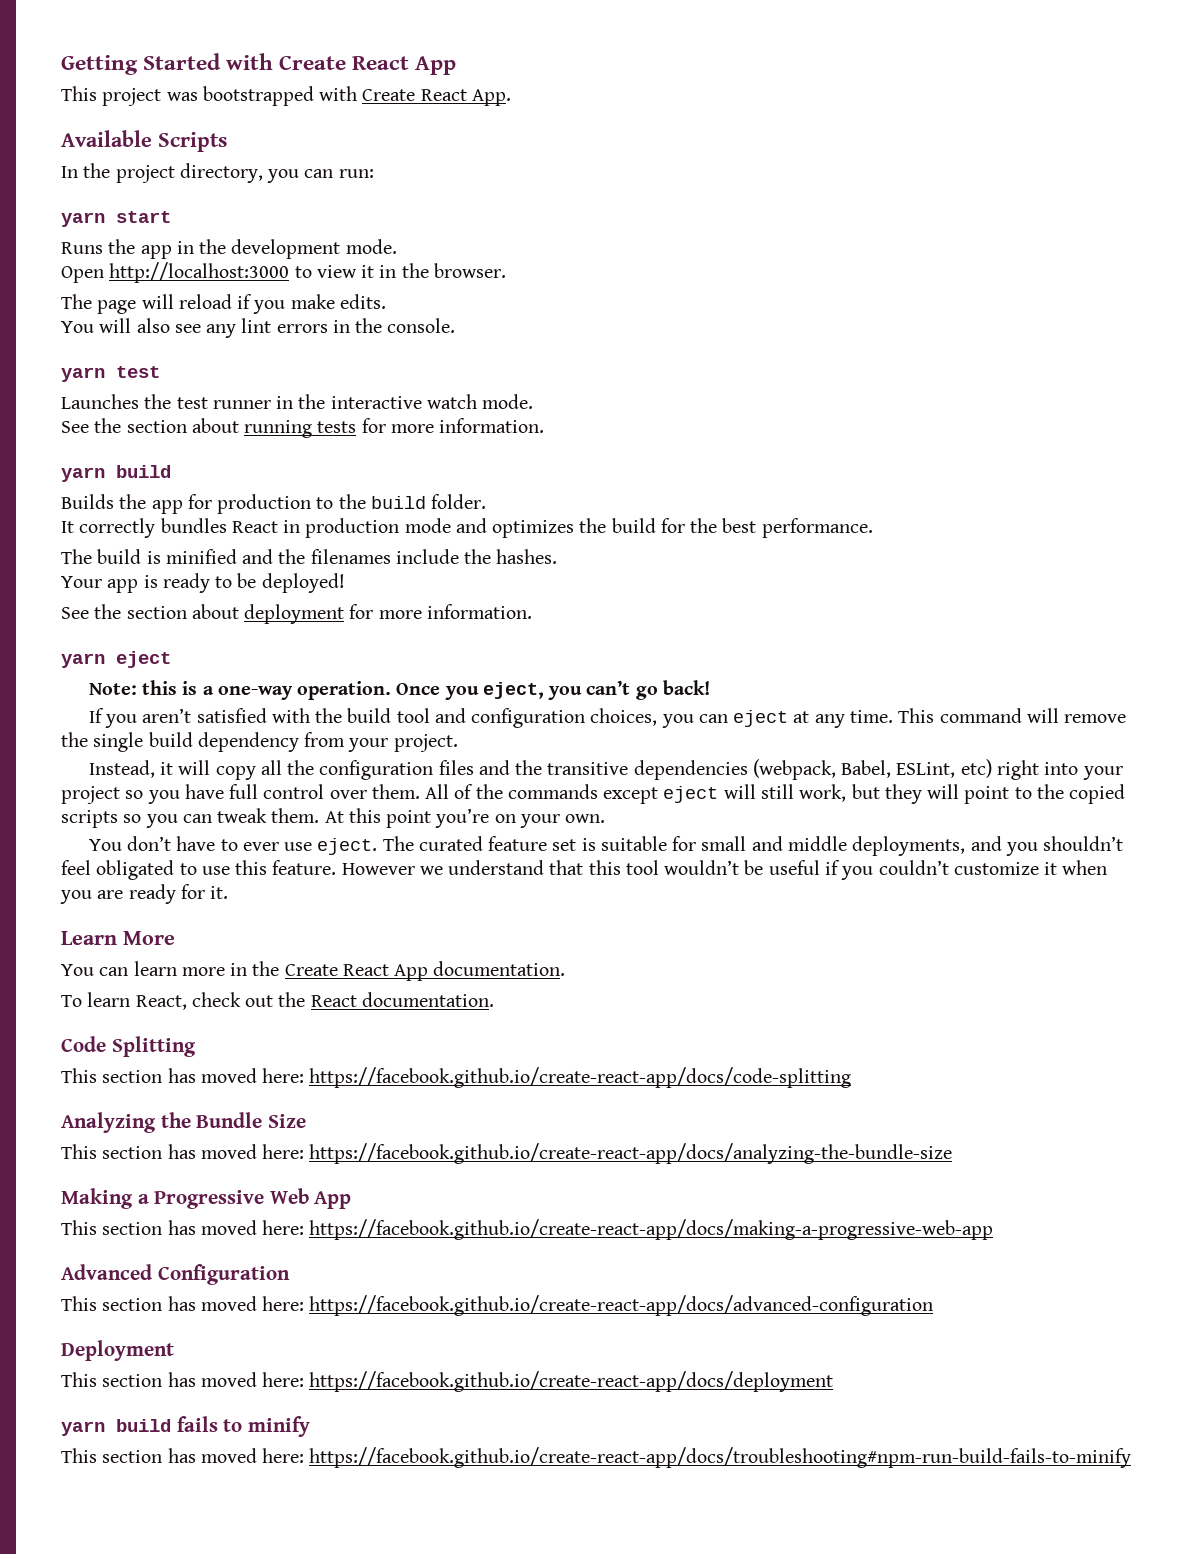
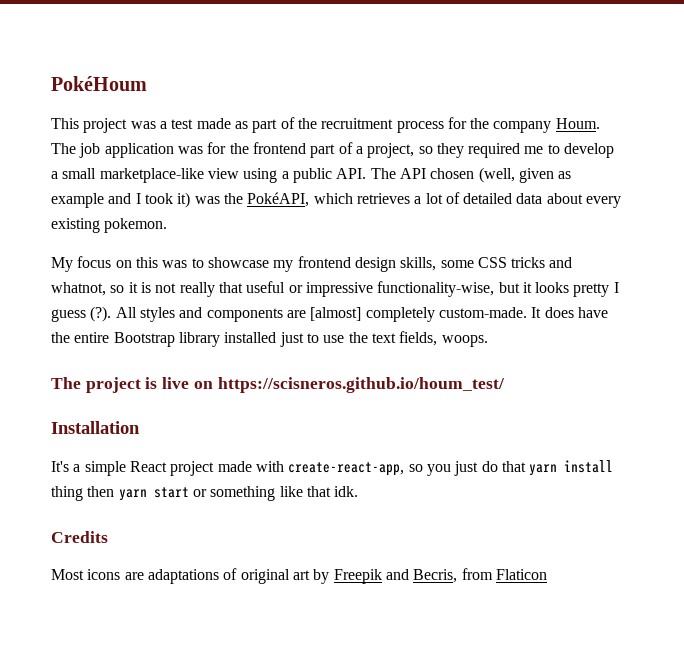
[61,53,457,75] [61,86,511,106] [61,130,227,152] [61,163,374,183] [61,211,171,227] [61,239,397,259] [61,262,506,283] [61,294,386,314] [61,318,456,338] [61,366,160,382] [61,394,534,409] [61,418,545,438] [61,465,171,482] [61,494,487,514] [61,518,873,538] [61,549,558,564] [61,573,345,593] [61,604,532,624] [61,651,171,668] [88,680,710,700] [88,708,1127,728] [61,732,458,752] [88,759,1123,780] [61,784,1126,804] [61,808,606,828] [88,836,1124,856] [61,860,1108,880] [60,884,229,904] [61,931,175,945] [61,961,566,981] [61,992,494,1010] [61,1036,196,1057] [61,1067,852,1088] [61,1112,306,1133] [61,1143,953,1164] [61,1188,352,1209] [61,1219,994,1240] [61,1264,290,1285] [61,1295,934,1316] [61,1340,174,1361] [61,1371,834,1392] [61,1416,310,1437] [61,1447,1132,1468] Getting Started with Create React App // This project was bootstrapped with Create React App. // Available Scripts // In the project directory, you can run: // yarn start // Runs the app in the development mode. // Open http://localhost:3000 to view it in the browser. // The page will reload if you make edits. // You will also see any lint errors in the console. // yarn test // Launches the test runner in the interactive watch mode. // See the section about running tests for more information. // yarn build // Builds the app for production to the build folder. // It correctly bundles React in production mode and optimizes the build for the best performance. // The build is minified and the filenames include the hashes. // Your app is ready to be deployed! // See the section about deployment for more information. // yarn eject // Note: this is a one-way operation. Once you eject, you can’t go back! // If you aren’t satisfied with the build tool and configuration choices, you can eject at any time. This command will remove the single build dependency from your project. // Instead, it will copy all the configuration files and the transitive dependencies (webpack, Babel, ESLint, etc) right into your project so you have full control over them. All of the commands except eject will still work, but they will point to the copied scripts so you can tweak them. At this point you’re on your own. // You don’t have to ever use eject. The curated feature set is suitable for small and middle deployments, and you shouldn’t feel obligated to use this feature. However we understand that this tool wouldn’t be useful if you couldn’t customize it when you are ready for it. // Learn More // You can learn more in the Create React App documentation. // To learn React, check out the React documentation. // Code Splitting // This section has moved here: https://facebook.github.io/create-react-app/docs/code-splitting // Analyzing the Bundle Size // This section has moved here: https://facebook.github.io/create-react-app/docs/analyzing-the-bundle-size // Making a Progressive Web App // This section has moved here: https://facebook.github.io/create-react-app/docs/making-a-progressive-web-app // Advanced Configuration // This section has moved here: https://facebook.github.io/create-react-app/docs/advanced-configuration // Deployment // This section has moved here: https://facebook.github.io/create-react-app/docs/deployment // yarn build fails to minify // This section has moved here: https://facebook.github.io/create-react-app/docs/troubleshooting#npm-run-build-fails-to-minify -> [51,76,147,91] [51,117,600,133] [51,142,615,158] [51,167,572,183] [51,192,622,208] [51,218,168,233] [51,256,573,272] [51,281,619,297] [51,306,608,322] [51,331,488,347] [51,377,505,393] [51,421,140,434] [51,460,614,476] [51,486,359,501] [51,531,108,543] [51,568,547,584] PokéHoum // This project was a test made as part of the recruitment process for the company Houm. The job application was for the frontend part of a project, so they required me to develop a small marketplace-like view using a public API. The API chosen (well, given as example and I took it) was the PokéAPI, which retrieves a lot of detailed data about every existing pokemon. // My focus on this was to showcase my frontend design skills, some CSS tricks and whatnot, so it is not really that useful or impressive functionality-wise, but it looks pretty I guess (?). All styles and components are [almost] completely custom-made. It does have the entire Bootstrap library installed just to use the text fields, woops. // The project is live on https://scisneros.github.io/houm_test/ // Installation // It's a simple React project made with create-react-app, so you just do that yarn install thing then yarn start or something like that idk. // Credits // Most icons are adaptations of original art by Freepik and Becris, from Flaticon

